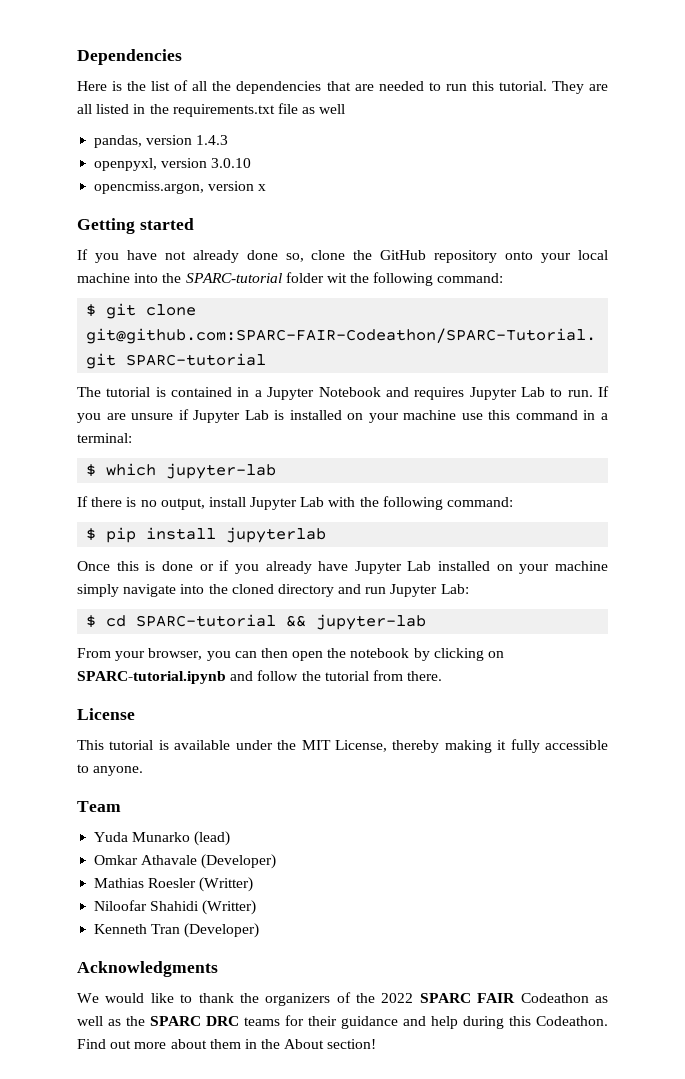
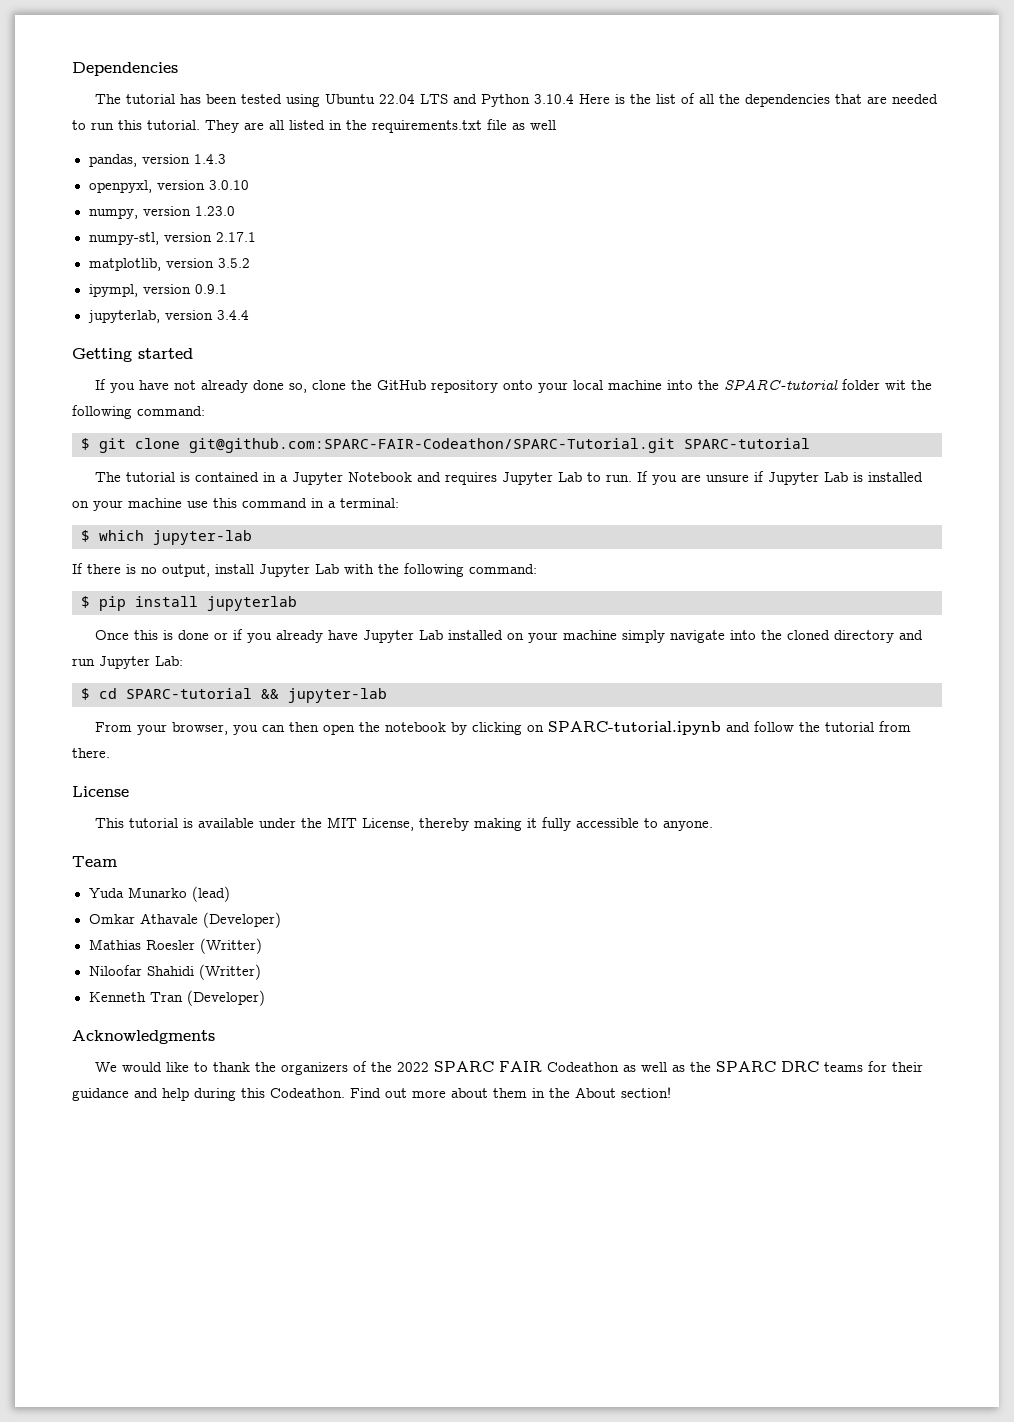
(182, 57) none -> [95,94,575,107] The tutorial has been tested using Ubuntu 22.04 LTS and Python 3.10.4
[94,181,267,194] opencmiss.argon, version x -> [88,206,235,219] [88,232,256,245] [88,258,250,271] [88,284,227,297] [87,310,249,323] numpy, version 1.23.0 // numpy-stl, version 2.17.1 // matplotlib, version 3.5.2 // ipympl, version 0.9.1 // jupyterlab, version 3.4.4

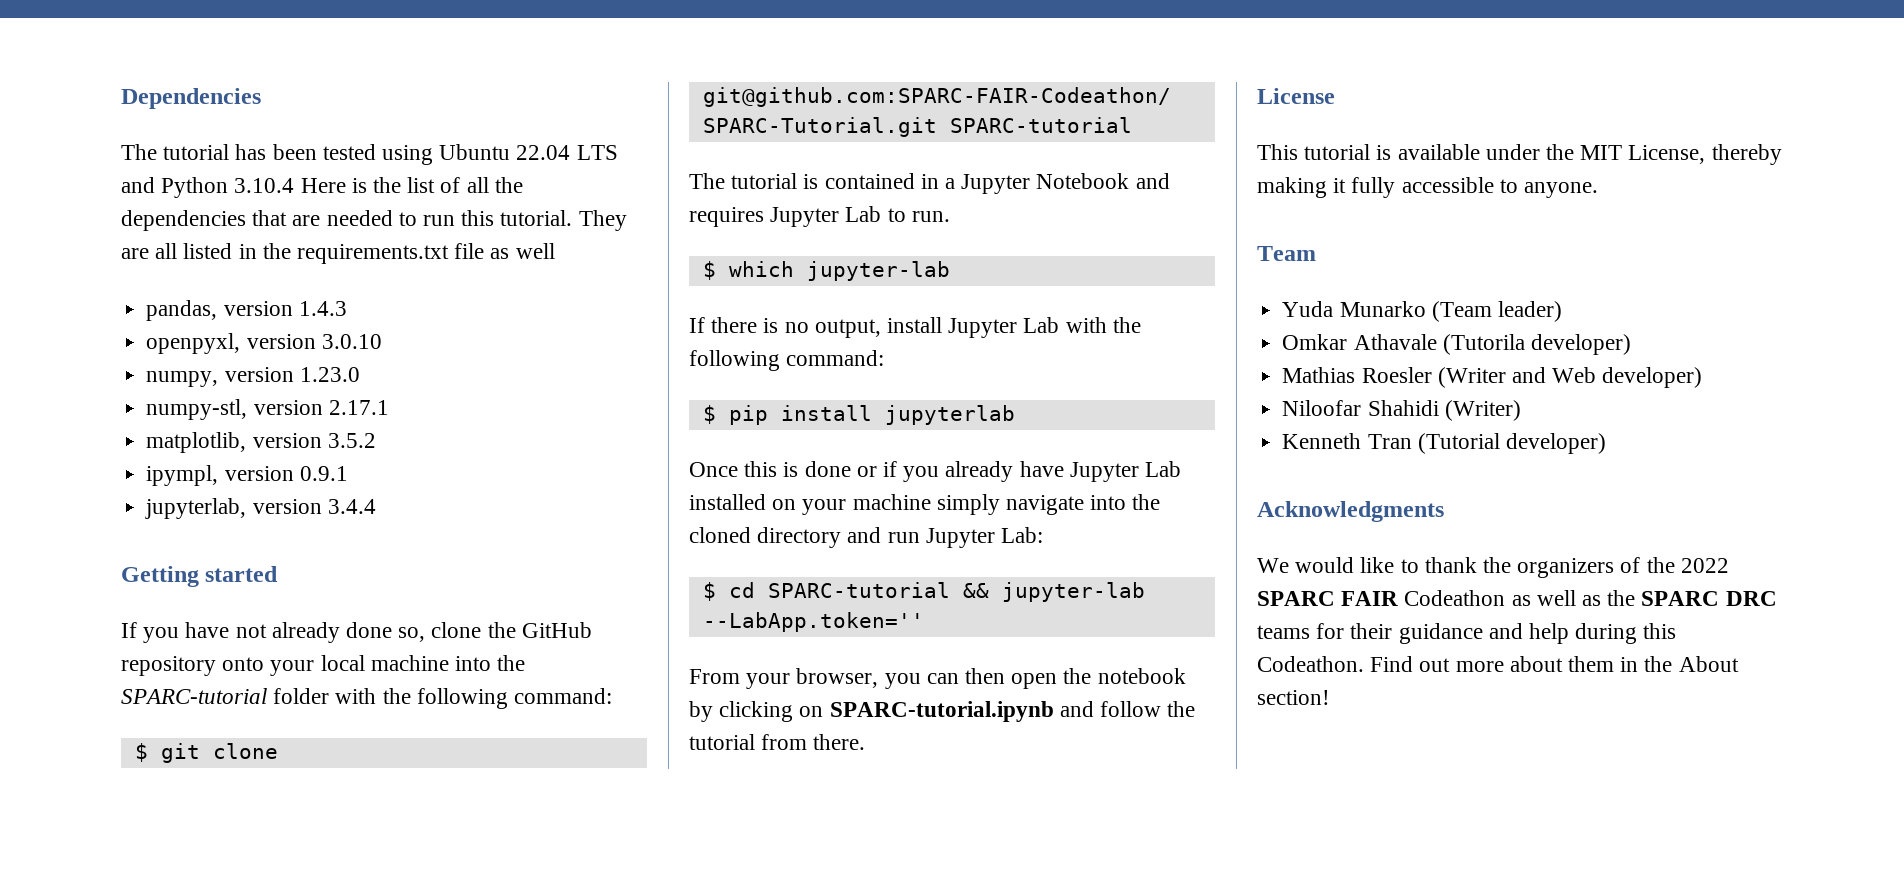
[885,380,907,390] wit -> [335,688,377,704] with
[637,471,924,485] [72,498,399,511] If you are unsure if Jupyter Lab is installed on your machine use this command in a terminal: -> (950, 216) none
(387, 695) none -> [702,612,924,632] --LabApp.token=''
[191,886,230,902] (lead) -> [1431,301,1562,322] (Team leader)
[202,912,281,928] (Developer) -> [1442,334,1631,355] (Tutorila developer)
[199,938,262,954] (Writter) -> [1437,367,1703,388] (Writer and Web developer)
[198,964,261,980] (Writter) -> [1444,400,1521,421] (Writer)
[186,990,265,1006] (Developer) -> [1417,433,1606,454] (Tutorial developer)

